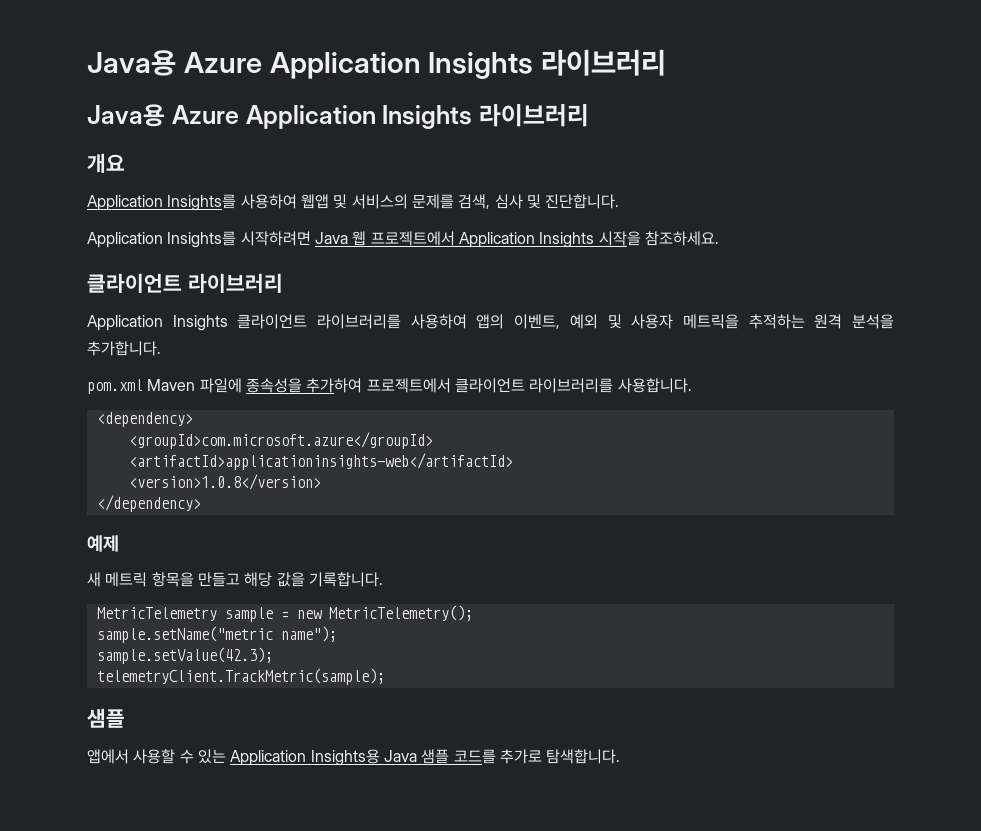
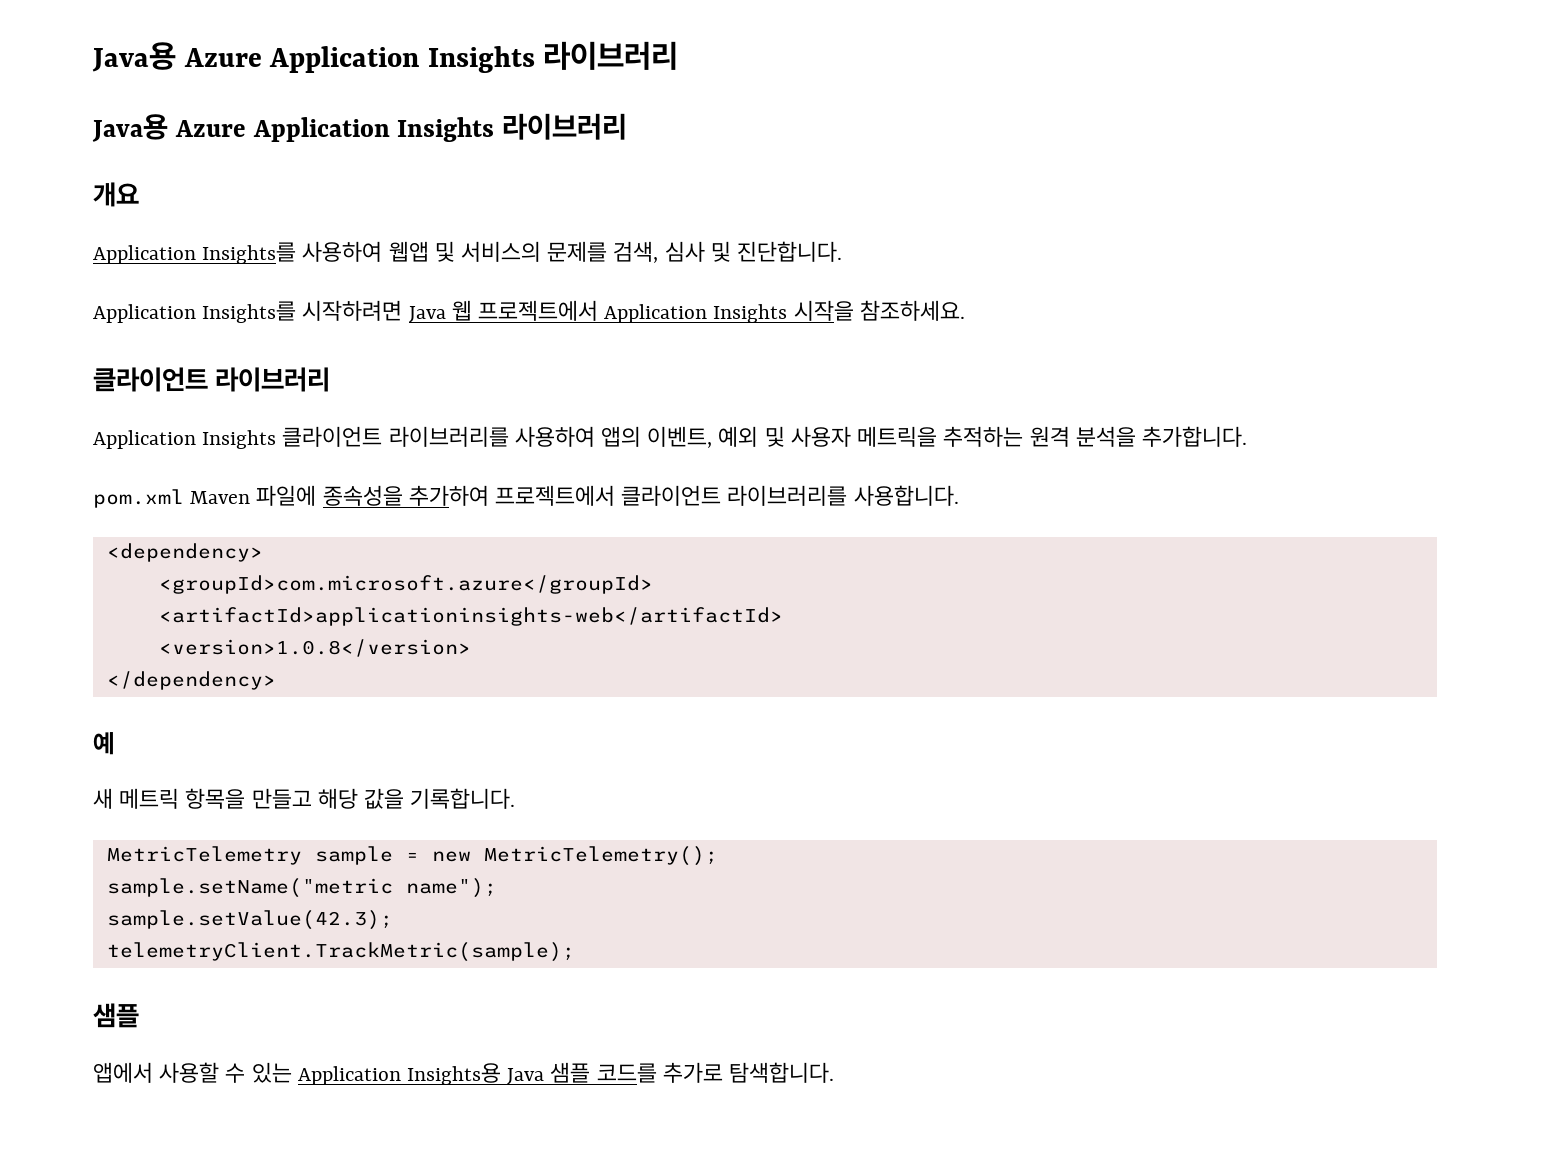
[87,535,119,552] 예제 -> [93,732,115,755] 예

